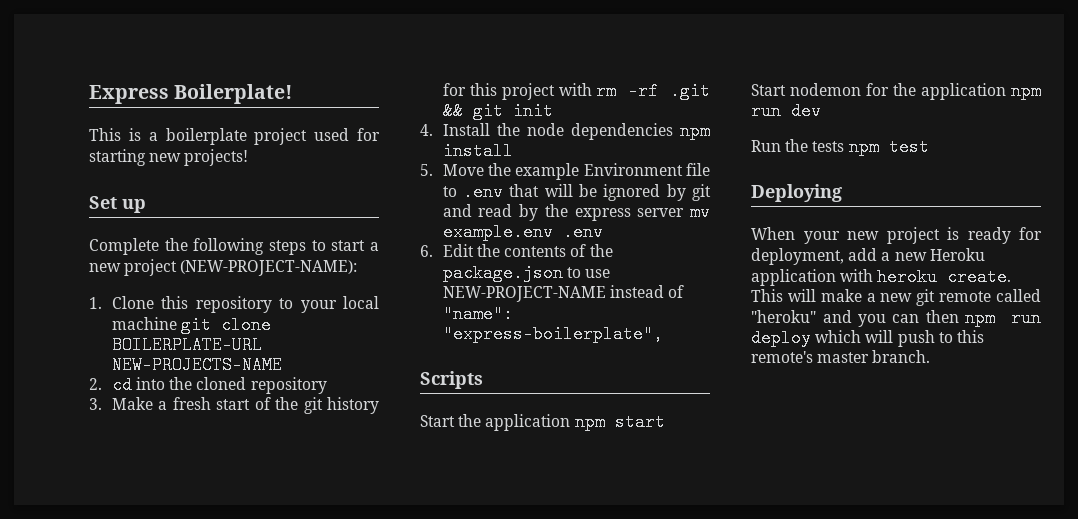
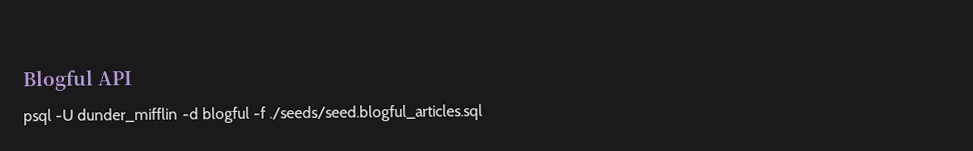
[89,84,293,104] [89,128,380,145] [89,149,249,166] [89,196,146,213] [89,238,379,255] [89,259,358,276] [89,296,379,313] [111,316,271,334] [111,336,262,354] [111,356,282,374] [89,376,327,394] [89,397,379,414] [442,82,710,100] [442,102,553,120] [420,122,710,140] [442,142,513,160] [420,163,710,180] [442,183,711,201] [442,203,710,221] [442,223,603,241] [420,244,613,257] [442,264,611,282] [442,285,685,302] [442,305,513,323] [442,325,663,343] [420,371,483,389] [420,413,665,431] [751,82,1041,100] [751,102,821,120] [751,138,929,156] [751,184,842,202] [751,227,1042,244] [751,248,985,265] [751,268,1012,286] [751,289,1041,306] [751,309,1041,327] [751,329,984,347] [751,350,931,363] Express Boilerplate! // This is a boilerplate project used for starting new projects! // Set up // Complete the following steps to start a new project (NEW-PROJECT-NAME): // 1. Clone this repository to your local machine git clone BOILERPLATE-URL NEW-PROJECTS-NAME // 2. cd into the cloned repository // 3. Make a fresh start of the git history for this project with rm -rf .git && git init // 4. Install the node dependencies npm install // 5. Move the example Environment file to .env that will be ignored by git and read by the express server mv example.env .env // 6. Edit the contents of the package.json to use NEW-PROJECT-NAME instead of "name": "express-boilerplate", // Scripts // Start the application npm start // Start nodemon for the application npm run dev // Run the tests npm test // Deploying // When your new project is ready for deployment, add a new Heroku application with heroku create. This will make a new git remote called "heroku" and you can then npm run deploy which will push to this remote's master branch. -> [22,69,133,92] [23,104,484,126] Blogful API // psql -U dunder_mifflin -d blogful -f ./seeds/seed.blogful_articles.sql

